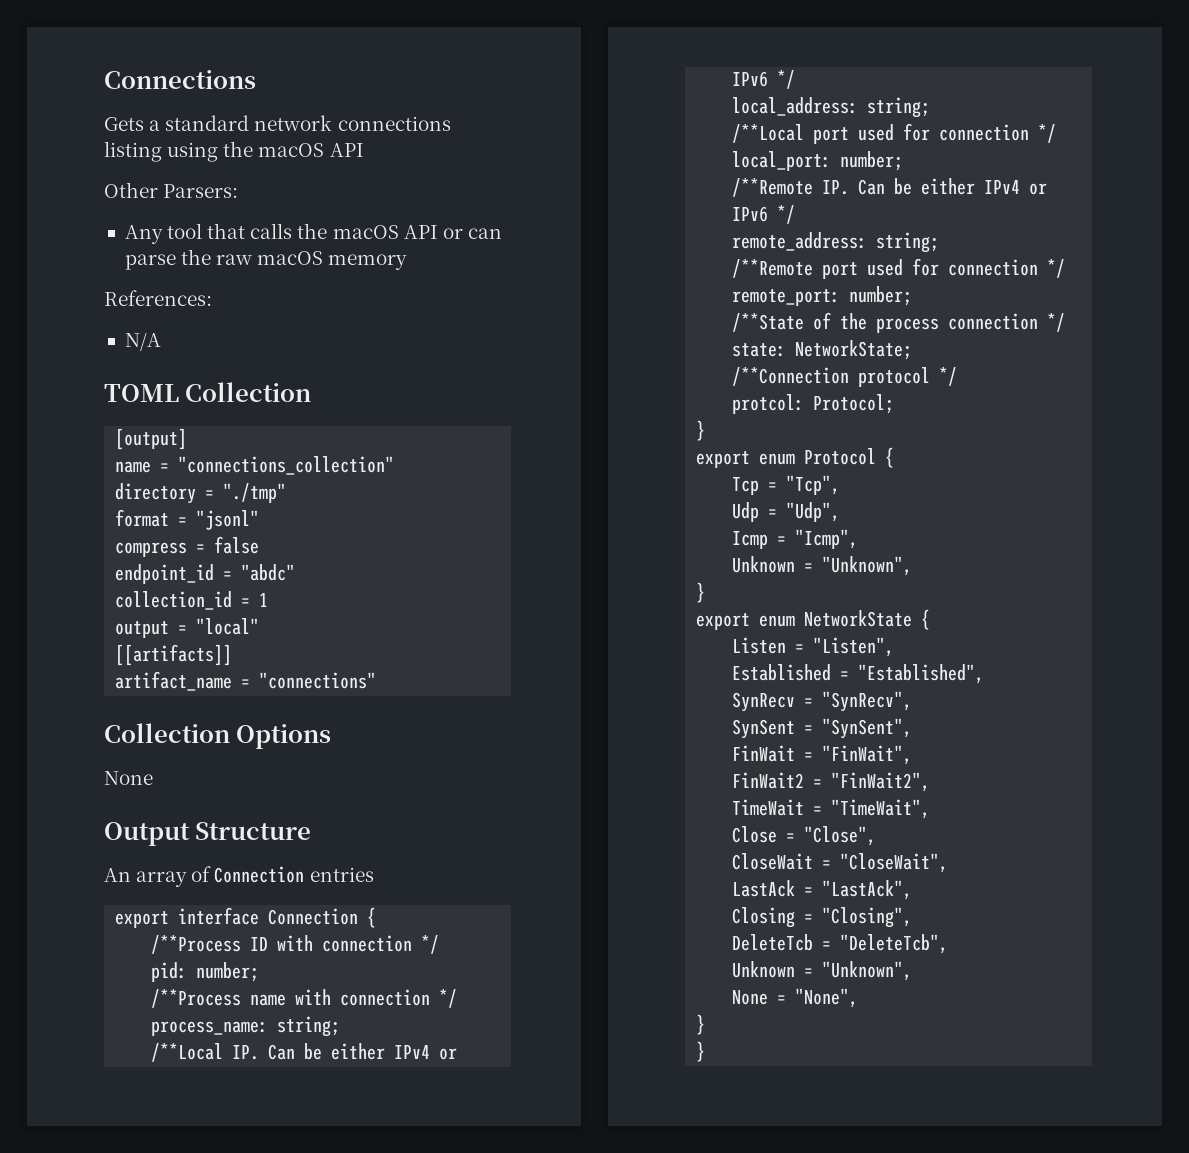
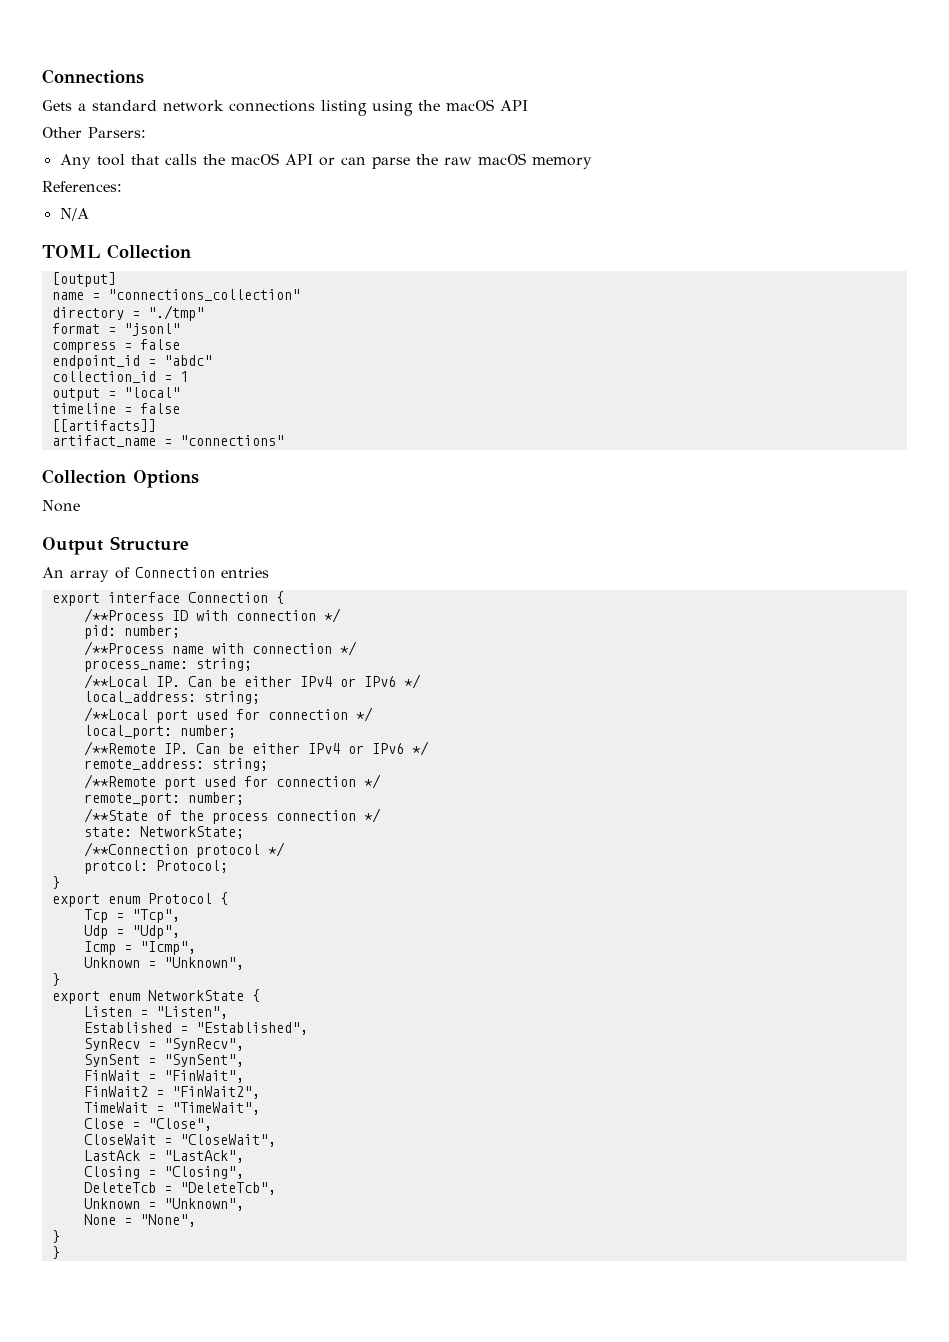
(260, 626) none -> [51,403,180,414] // timeline = false

